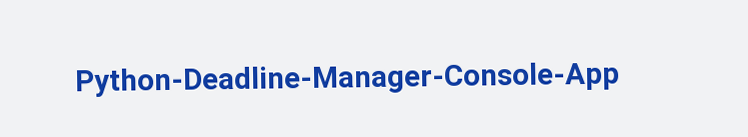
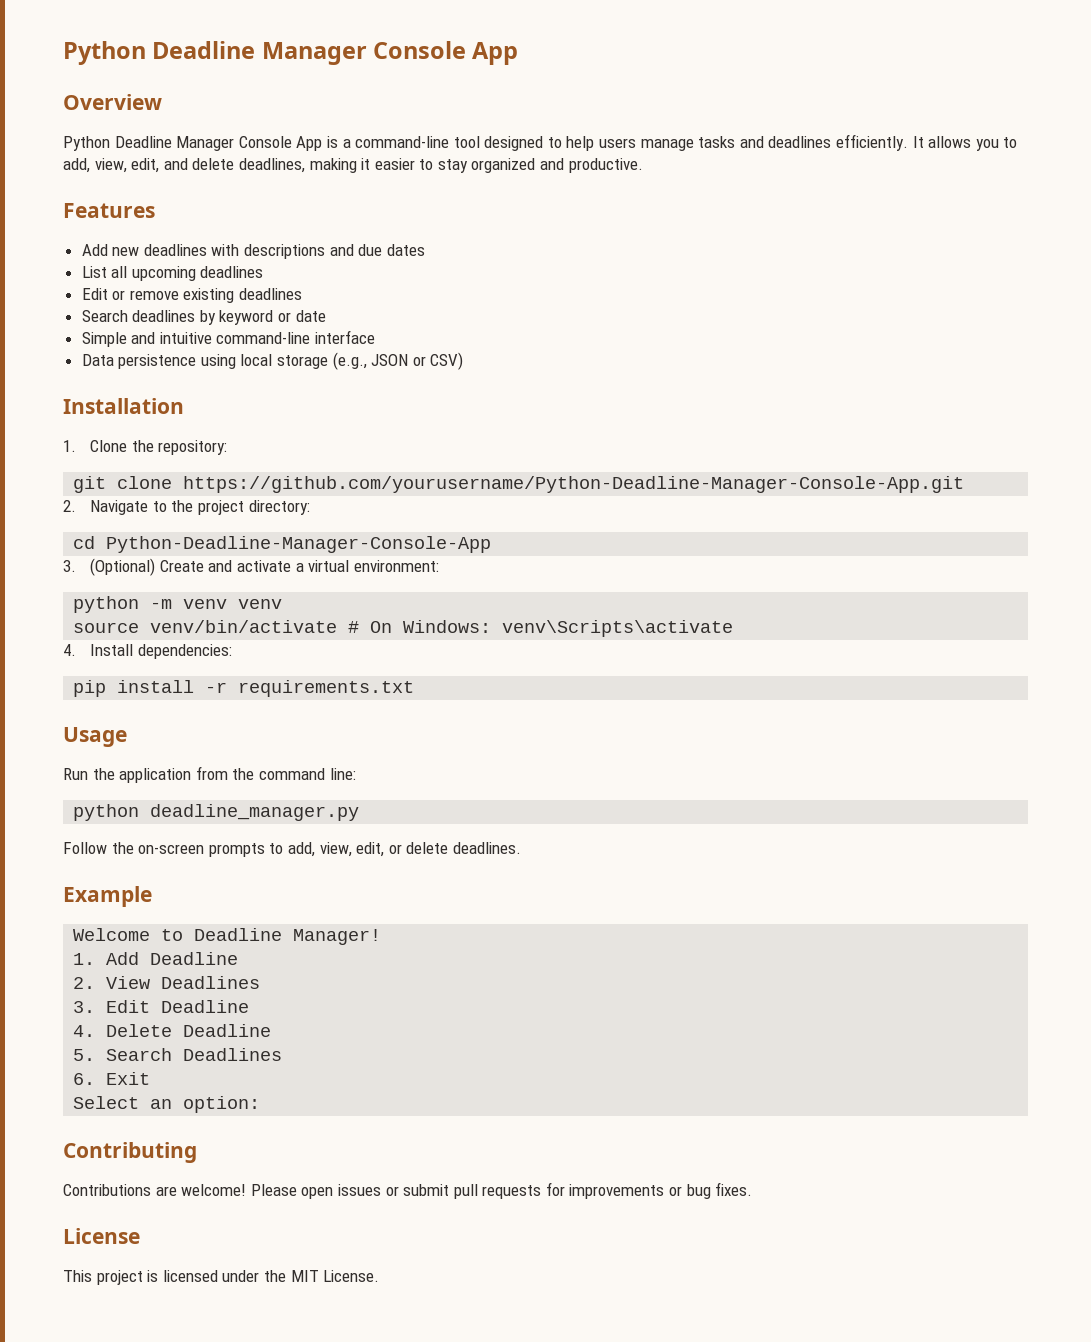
[74,61,620,98] Python-Deadline-Manager-Console-App -> [63,41,519,65] [63,94,162,110] [63,134,1018,151] [63,158,643,173] [63,203,155,218] [81,244,425,259] [81,266,264,281] [81,288,303,303] [81,310,326,325] [81,330,376,347] [81,352,464,370] [63,398,184,414] [63,440,228,455] [73,476,965,493] [63,500,310,515] [73,536,492,553] [63,558,439,576] [73,596,283,613] [73,620,734,637] [63,644,232,659] [73,680,415,697] [63,727,127,747] [63,766,356,783] [73,804,360,821] [63,842,521,857] [63,886,152,907] [73,928,382,945] [73,952,239,965] [73,976,261,989] [73,1000,250,1013] [73,1024,272,1037] [73,1048,283,1061] [73,1072,151,1085] [73,1096,261,1113] [63,1142,197,1163] [63,1182,753,1199] [63,1228,140,1244] [63,1270,380,1285] Python Deadline Manager Console App // Overview // Python Deadline Manager Console App is a command-line tool designed to help users manage tasks and deadlines efficiently. It allows you to add, view, edit, and delete deadlines, making it easier to stay organized and productive. // Features // Add new deadlines with descriptions and due dates // List all upcoming deadlines // Edit or remove existing deadlines // Search deadlines by keyword or date // Simple and intuitive command-line interface // Data persistence using local storage (e.g., JSON or CSV) // Installation // 1. Clone the repository: // git clone https://github.com/yourusername/Python-Deadline-Manager-Console-App.git // 2. Navigate to the project directory: // cd Python-Deadline-Manager-Console-App // 3. (Optional) Create and activate a virtual environment: // python -m venv venv // source venv/bin/activate # On Windows: venv\Scripts\activate // 4. Install dependencies: // pip install -r requirements.txt // Usage // Run the application from the command line: // python deadline_manager.py // Follow the on-screen prompts to add, view, edit, or delete deadlines. // Example // Welcome to Deadline Manager! // 1. Add Deadline // 2. View Deadlines // 3. Edit Deadline // 4. Delete Deadline // 5. Search Deadlines // 6. Exit // Select an option: // Contributing // Contributions are welcome! Please open issues or submit pull requests for improvements or bug fixes. // License // This project is licensed under the MIT License.

